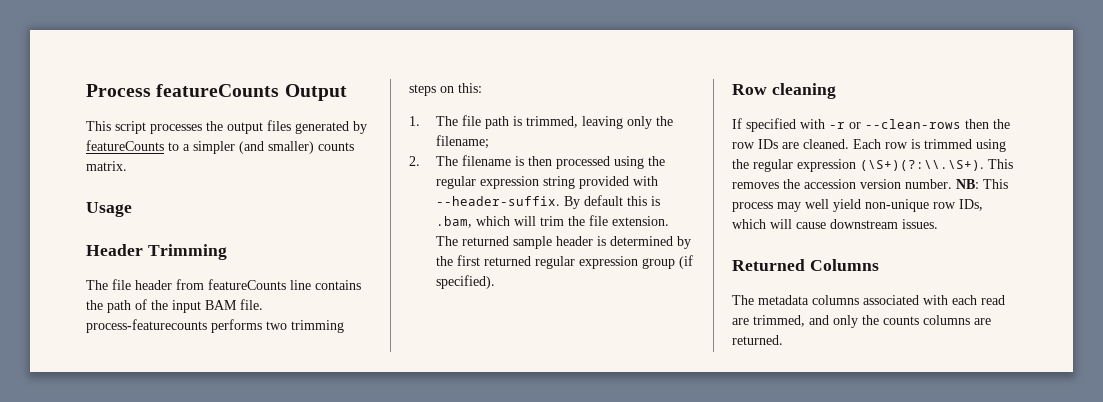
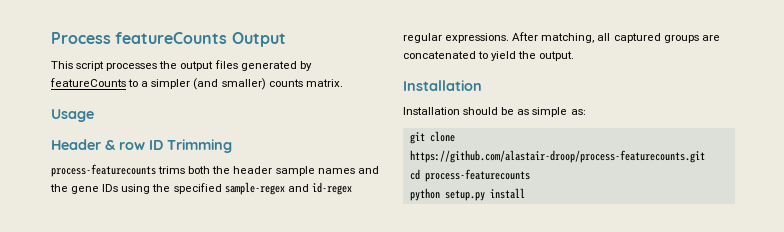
[147,244,227,260] [86,279,361,290] [86,299,263,313] [86,319,344,333] [409,83,482,96] [409,115,674,129] [436,135,490,149] [409,155,666,169] [436,176,659,189] [436,195,661,209] [436,215,670,228] [436,236,692,249] [436,255,694,269] [436,275,496,289] [732,83,836,99] [732,118,1010,132] [732,139,1006,152] [732,159,1013,172] [732,179,1008,189] [732,199,983,212] [732,219,938,229] [732,259,879,271] [732,295,1005,305] [732,315,991,328] [732,335,783,345] Trimming // The file header from featureCounts line contains the path of the input BAM file. process-featurecounts performs two trimming steps on this: // 1. The file path is trimmed, leaving only the filename; // 2. The filename is then processed using the regular expression string provided with --header-suffix. By default this is .bam, which will trim the file extension. The returned sample header is determined by the first returned regular expression group (if specified). // Row cleaning // If specified with -r or --clean-rows then the row IDs are cleaned. Each row is trimmed using the regular expression (\S+)(?:\\.\S+). This removes the accession version number. NB: This process may well yield non-unique row IDs, which will cause downstream issues. // Returned Columns // The metadata columns associated with each read are trimmed, and only the counts columns are returned. -> [105,139,232,153] [51,164,379,177] [50,182,352,195] [403,32,720,43] [403,51,575,61] [403,80,482,91] [403,107,586,117] [409,131,455,144] [409,150,705,163] [409,169,530,182] [409,188,525,201] & row ID Trimming // process-featurecounts trims both the header sample names and the gene IDs using the specified sample-regex and id-regex regular expressions. After matching, all captured groups are concatenated to yield the output. // Installation // Installation should be as simple as: // git clone https://github.com/alastair-droop/process-featurecounts.git // cd process-featurecounts // python setup.py install

